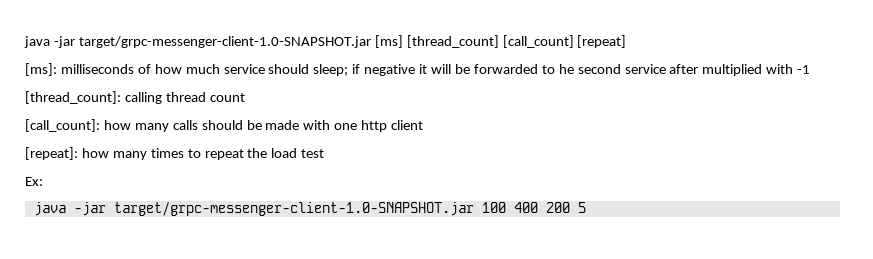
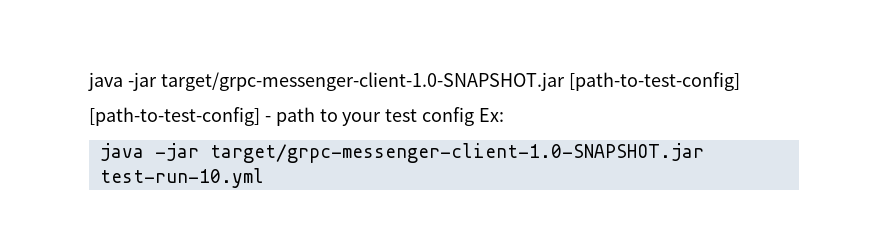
[24,35,627,48] [25,63,811,76] [25,91,245,104] [25,119,424,132] [25,147,298,160] java -jar target/grpc-messenger-client-1.0-SNAPSHOT.jar [ms] [thread_count] [call_count] [repeat] // [ms]: milliseconds of how much service should sleep; if negative it will be forwarded to he second service after multiplied with -1 // [thread_count]: calling thread count // [call_count]: how many calls should be made with one http client // [repeat]: how many times to repeat the load -> [88,72,740,91] [89,107,382,126] java -jar target/grpc-messenger-client-1.0-SNAPSHOT.jar [path-to-test-config] // [path-to-test-config] - path to your
(325, 153) // -> [422,107,475,126] config
[481,202,586,213] 100 400 200 5 -> [99,168,264,188] test-run-10.yml

